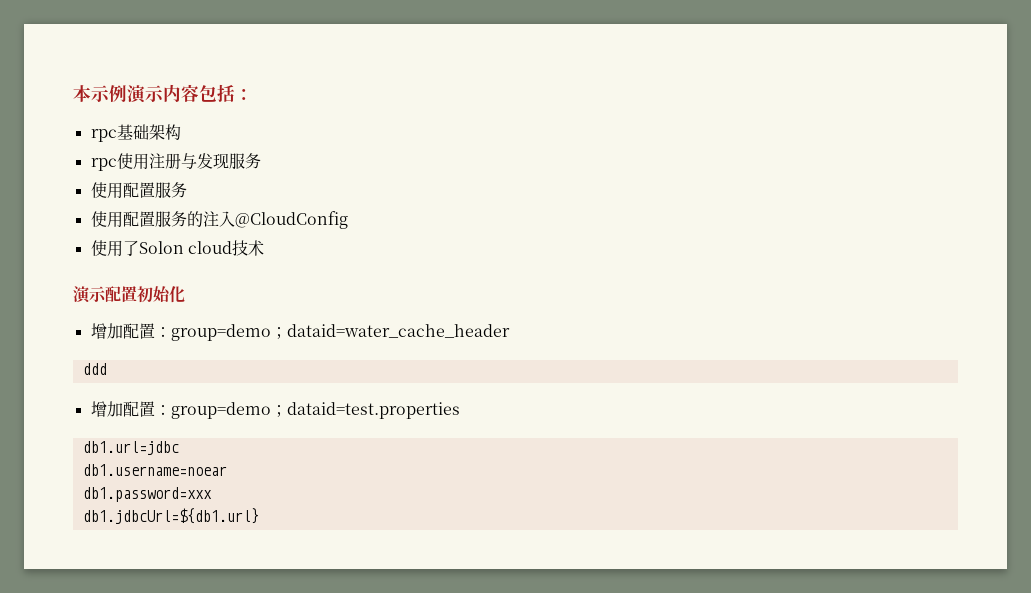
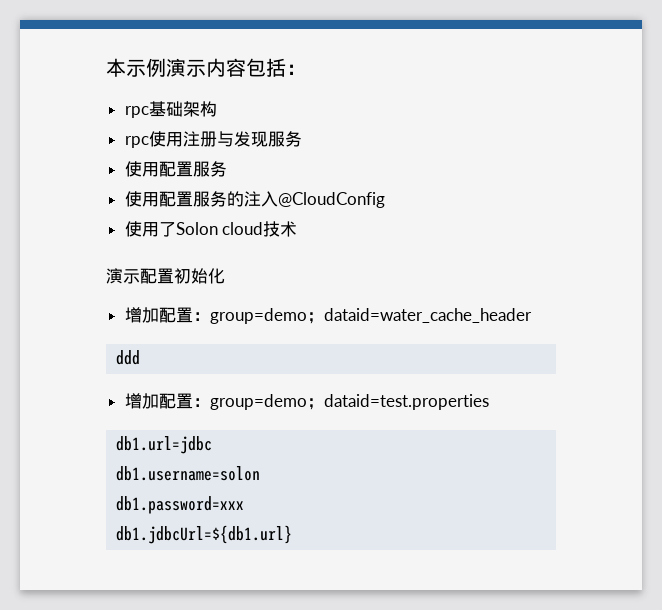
[82,464,227,476] db1.username=noear -> [116,466,261,481] db1.username=solon

